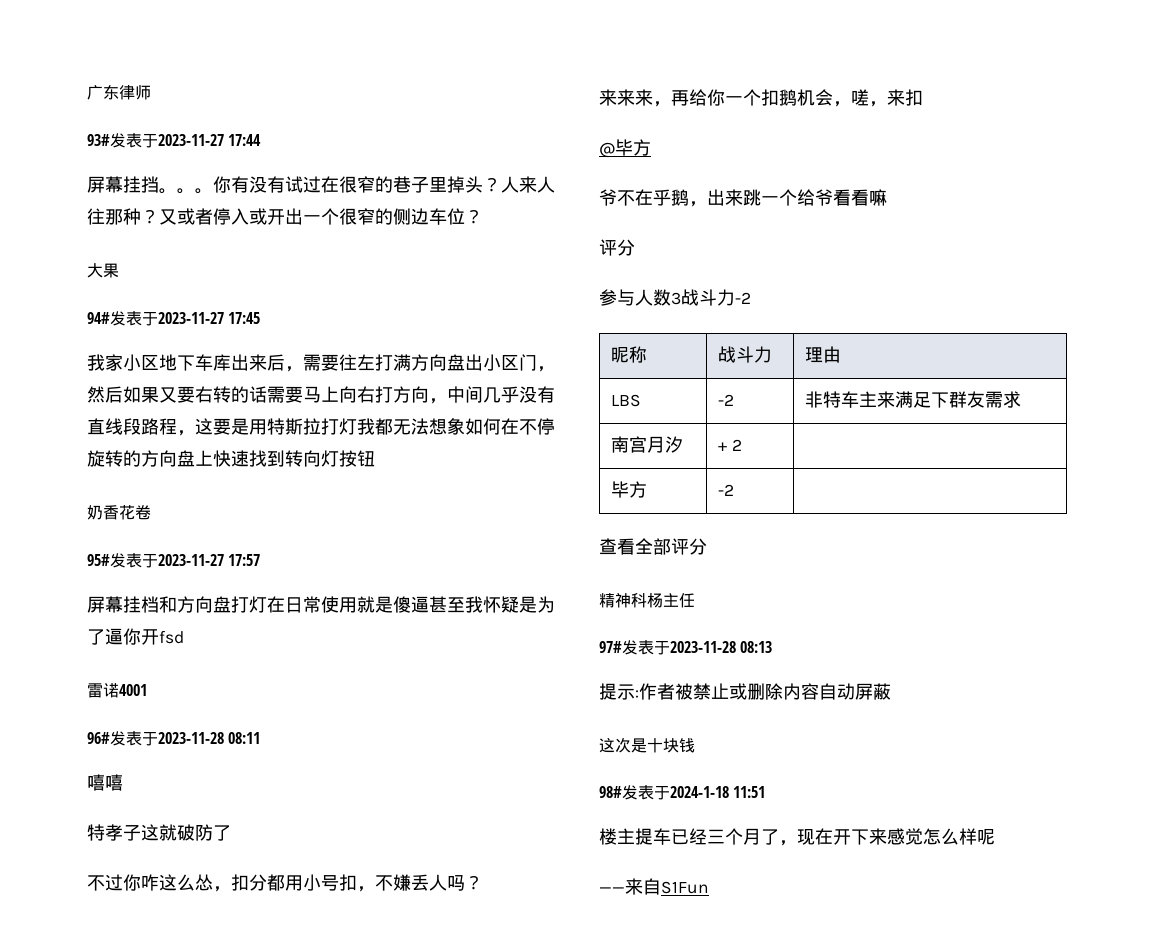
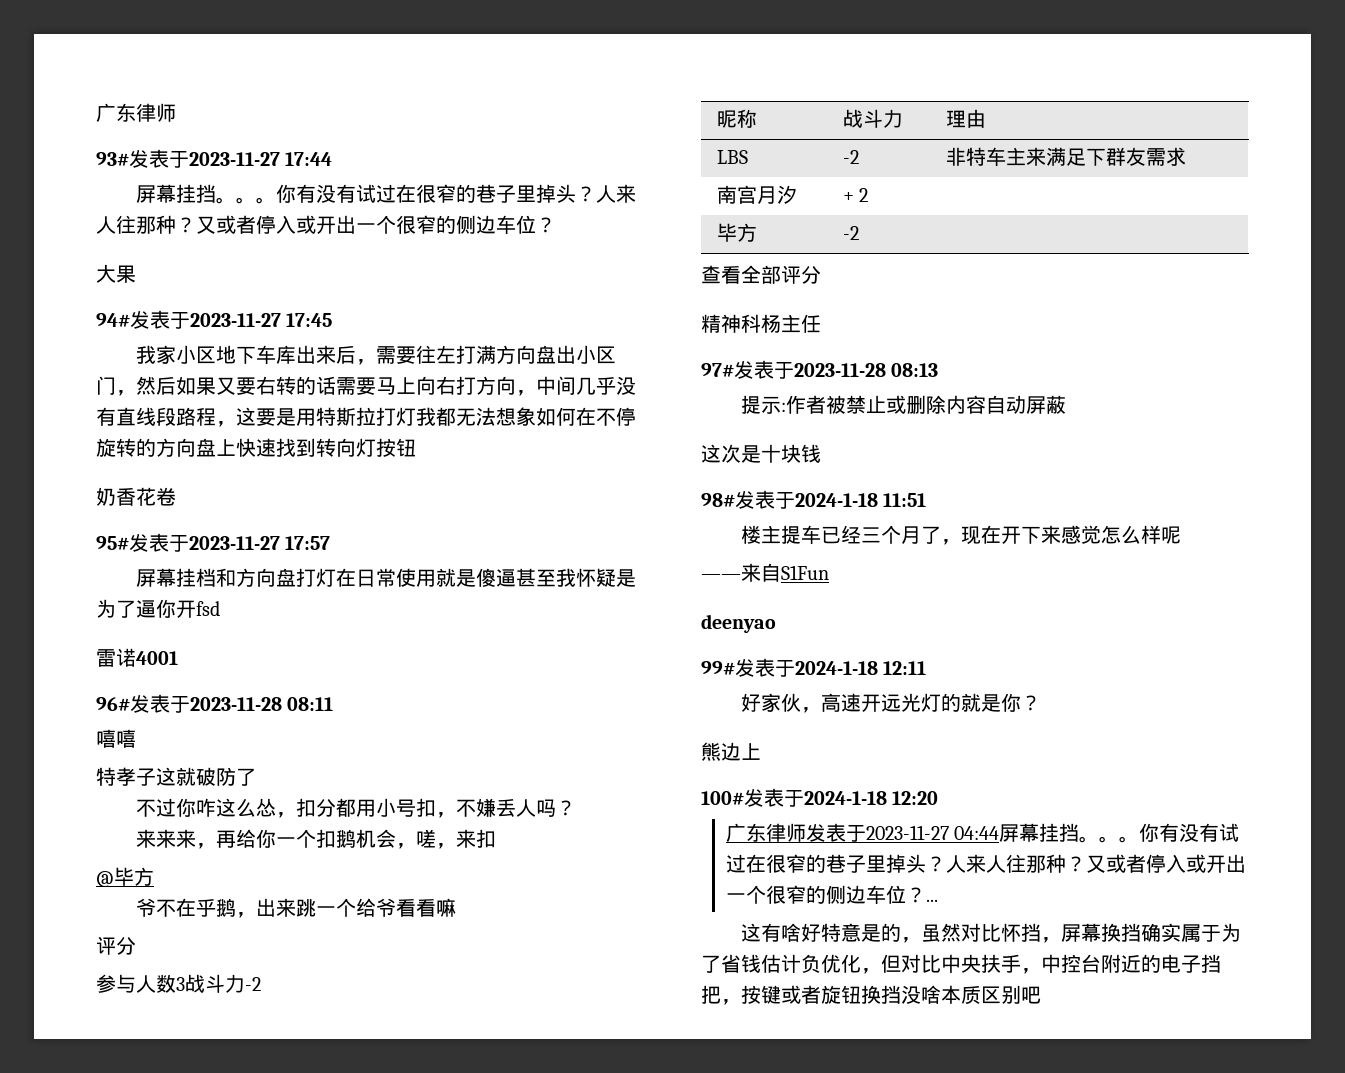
(709, 887) none -> [701,614,776,633] [701,658,927,677] [740,693,1041,713] [701,742,761,761] [701,788,939,807] [725,823,1240,843] [725,854,1246,873] [725,885,938,905] [740,923,1241,943] [701,954,1221,974] [701,985,1041,1005] // deenyao // 99#发表于2024-1-18 12:11 // 好家伙，高速开远光灯的就是你？ // 熊边上 // 100#发表于2024-1-18 12:20 // 广东律师发表于2023-11-27 04:44屏幕挂挡。。。你有没有试过在很窄的巷子里掉头？人来人往那种？又或者停入或开出一个很窄的侧边车位？... // 这有啥好特意是的，虽然对比怀挡，屏幕换挡确实属于为了省钱估计负优化，但对比中央扶手，中控台附近的电子挡把，按键或者旋钮换挡没啥本质区别吧

